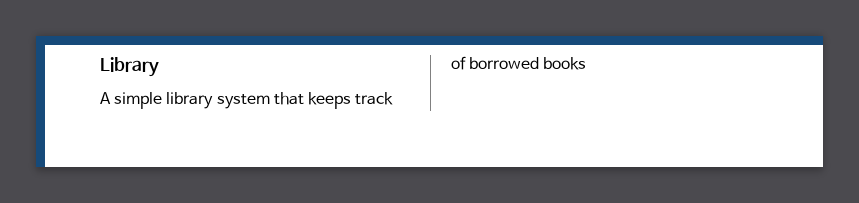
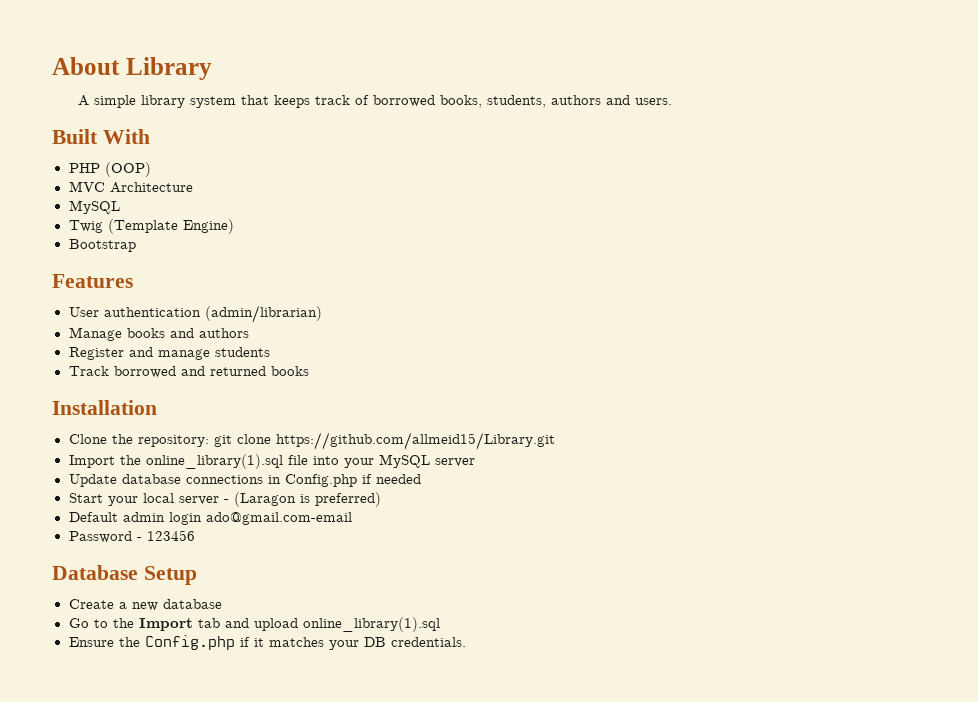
(100, 67) none -> [52,57,120,75] About
[543,57,587,70] books -> [440,95,673,108] [52,129,150,144] [68,162,151,177] [68,181,193,193] [68,200,120,214] [68,219,234,234] [68,239,136,252] [52,274,133,288] [68,305,322,323] [68,327,249,341] [68,347,270,360] [68,366,309,378] [52,400,157,415] [68,432,555,450] [68,454,475,469] [68,474,421,487] [68,492,381,507] [68,512,352,525] [68,530,195,543] [52,565,197,585] [68,599,222,611] [68,617,440,632] [68,635,466,650] books, students, authors and users. // Built With // PHP (OOP) // MVC Architecture // MySQL // Twig (Template Engine) // Bootstrap // Features // User authentication (admin/librarian) // Manage books and authors // Register and manage students // Track borrowed and returned books // Installation // Clone the repository: git clone https://github.com/allmeid15/Library.git // Import the online_library(1).sql file into your MySQL server // Update database connections in Config.php if needed // Start your local server - (Laragon is preferred) // Default admin login ado@gmail.com-email // Password - 123456 // Database Setup // Create a new database // Go to the Import tab and upload online_library(1).sql // Ensure the Config.php if it matches your DB credentials.

